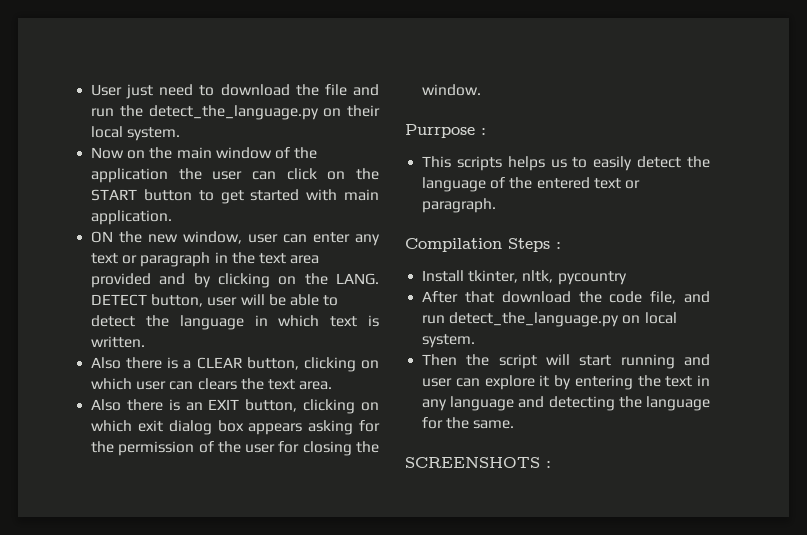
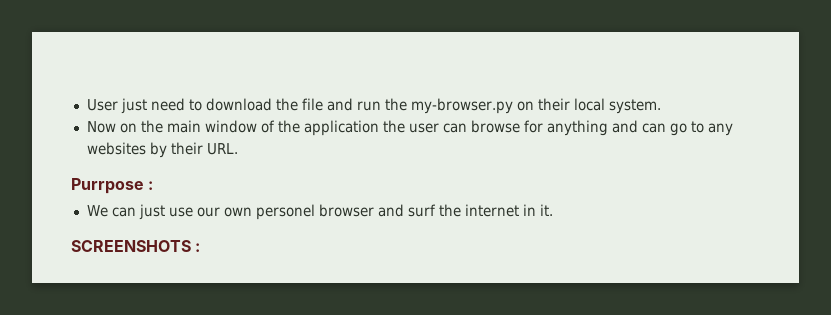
[148,105,319,120] detect_the_language.py -> [410,98,513,114] my-browser.py
[286,168,379,180] [91,189,379,204] [91,210,173,225] [91,231,380,246] [91,252,320,267] [91,273,379,288] [91,294,339,307] [91,315,379,330] [91,336,146,348] [91,357,379,372] [91,378,333,390] [91,399,379,414] [91,420,380,435] [91,441,379,456] [422,84,482,96] [405,124,486,138] [422,156,710,171] [422,177,640,192] [422,198,497,213] [405,238,561,252] [422,270,627,285] [422,291,710,304] [422,312,677,327] [422,334,476,348] [422,354,710,369] [422,375,710,390] [422,396,710,411] [422,417,515,429] click on the START button to get started with main application. // ON the new window, user can enter any text or paragraph in the text area provided and by clicking on the LANG. DETECT button, user will be able to detect the language in which text is written. // Also there is a CLEAR button, clicking on which user can clears the text area. // Also there is an EXIT button, clicking on which exit dialog box appears asking for the permission of the user for closing the window. // Purrpose : // This scripts helps us to easily detect the language of the entered text or paragraph. // Compilation Steps : // Install tkinter, nltk, pycountry // After that download the code file, and run detect_the_language.py on local system. // Then the script will start running and user can explore it by entering the text in any language and detecting the language for the same. -> [470,120,733,136] [86,142,238,158] [71,178,154,194] [86,204,553,220] browse for anything and can go to any websites by their URL. // Purrpose : // We can just use our own personel browser and surf the internet in it.

